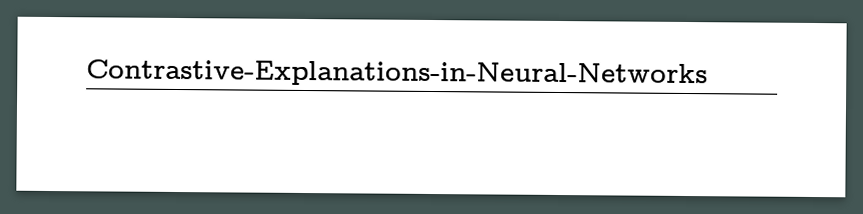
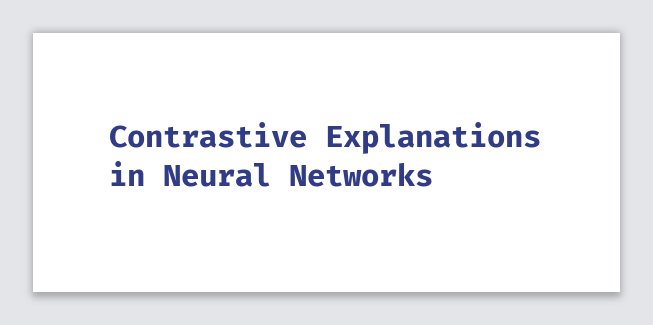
[86,59,708,89] Contrastive-Explanations-in-Neural-Networks -> [109,122,541,154] [109,161,433,187] Contrastive Explanations in Neural Networks

